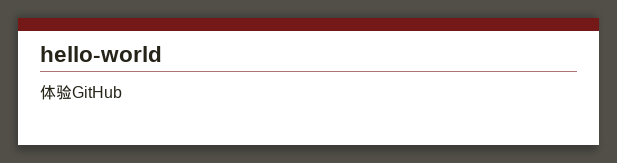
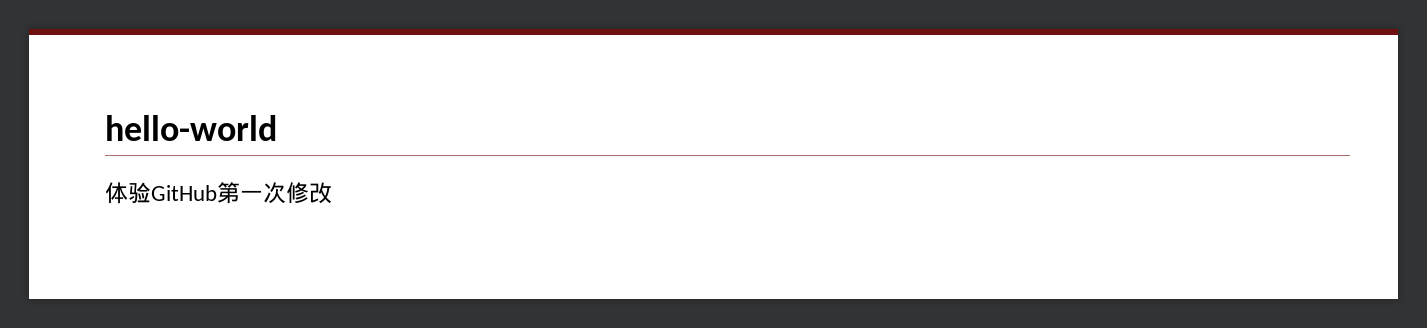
(122, 92) none -> [217,182,332,204] 第一次修改

